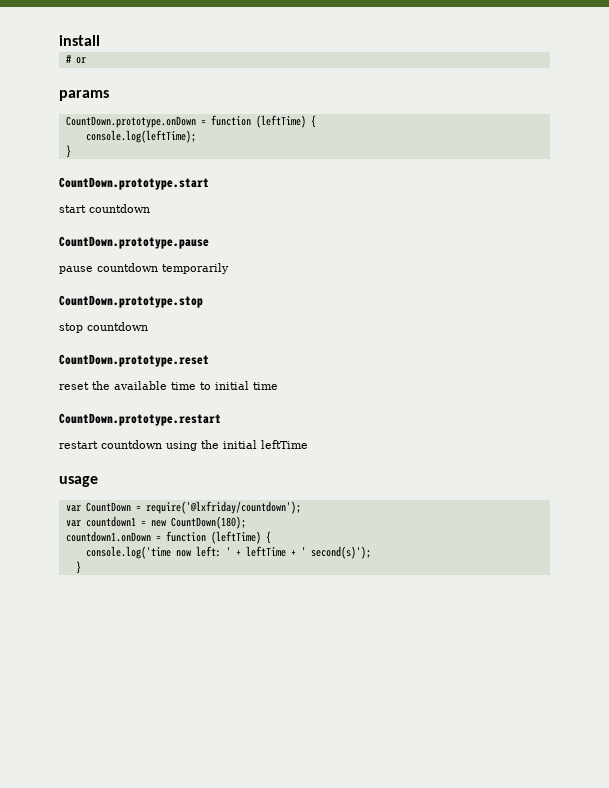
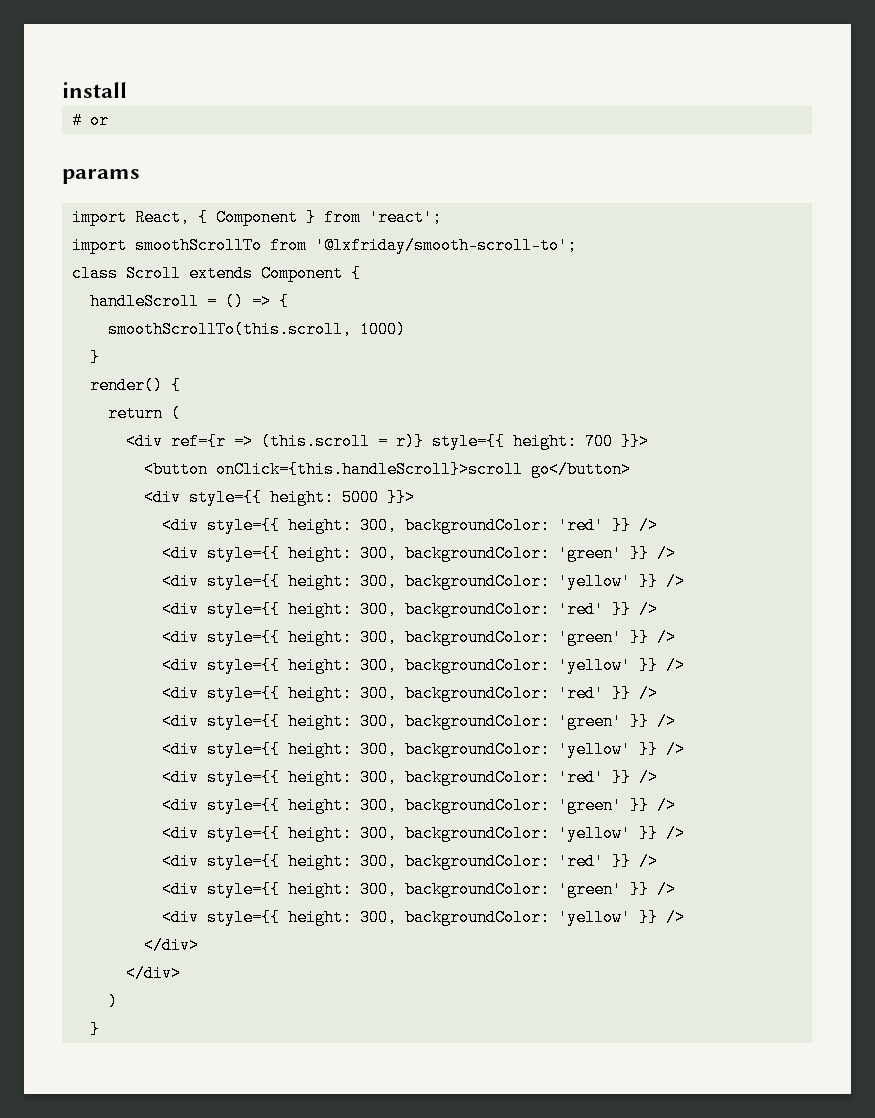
[65,115,316,128] [85,130,196,143] [65,145,71,158] [59,177,209,190] [59,204,150,213] [59,236,209,249] [59,263,229,274] [59,295,203,308] [59,322,148,333] [59,354,209,367] [59,381,278,390] [59,413,221,426] [59,440,308,451] [59,476,98,487] [65,501,301,514] [65,516,246,529] [65,531,271,544] [85,546,371,559] CountDown.prototype.onDown = function (leftTime) { // console.log(leftTime); // } // CountDown.prototype.start // start countdown // CountDown.prototype.pause // pause countdown temporarily // CountDown.prototype.stop // stop countdown // CountDown.prototype.reset // reset the available time to initial time // CountDown.prototype.restart // restart countdown using the initial leftTime // usage // var CountDown = require('@lxfriday/countdown'); // var countdown1 = new CountDown(180); // countdown1.onDown = function (leftTime) { // console.log('time now left: ' + leftTime + ' second(s)'); -> [71,209,442,226] [71,237,577,254] [71,265,361,282] [89,293,289,310] [107,321,406,338] [89,349,100,366] [89,377,181,394] [107,405,181,422] [125,433,649,450] [143,461,631,478] [143,489,415,506] [161,517,658,534] [161,545,676,562] [161,573,685,590] [161,601,658,618] [161,629,676,646] [161,657,685,674] [161,685,658,702] [161,713,676,730] [161,741,685,758] [161,769,658,786] [161,797,676,814] [161,825,685,842] [161,853,658,870] [161,881,676,898] [161,909,685,926] [143,937,199,954] [125,965,181,982] [107,993,118,1010] import React, { Component } from 'react'; // import smoothScrollTo from '@lxfriday/smooth-scroll-to'; // class Scroll extends Component { // handleScroll = () => { // smoothScrollTo(this.scroll, 1000) // } // render() { // return ( // <div ref={r => (this.scroll = r)} style={{ height: 700 }}> // <button onClick={this.handleScroll}>scroll go</button> // <div style={{ height: 5000 }}> // <div style={{ height: 300, backgroundColor: 'red' }} /> // <div style={{ height: 300, backgroundColor: 'green' }} /> // <div style={{ height: 300, backgroundColor: 'yellow' }} /> // <div style={{ height: 300, backgroundColor: 'red' }} /> // <div style={{ height: 300, backgroundColor: 'green' }} /> // <div style={{ height: 300, backgroundColor: 'yellow' }} /> // <div style={{ height: 300, backgroundColor: 'red' }} /> // <div style={{ height: 300, backgroundColor: 'green' }} /> // <div style={{ height: 300, backgroundColor: 'yellow' }} /> // <div style={{ height: 300, backgroundColor: 'red' }} /> // <div style={{ height: 300, backgroundColor: 'green' }} /> // <div style={{ height: 300, backgroundColor: 'yellow' }} /> // <div style={{ height: 300, backgroundColor: 'red' }} /> // <div style={{ height: 300, backgroundColor: 'green' }} /> // <div style={{ height: 300, backgroundColor: 'yellow' }} /> // </div> // </div> // )

